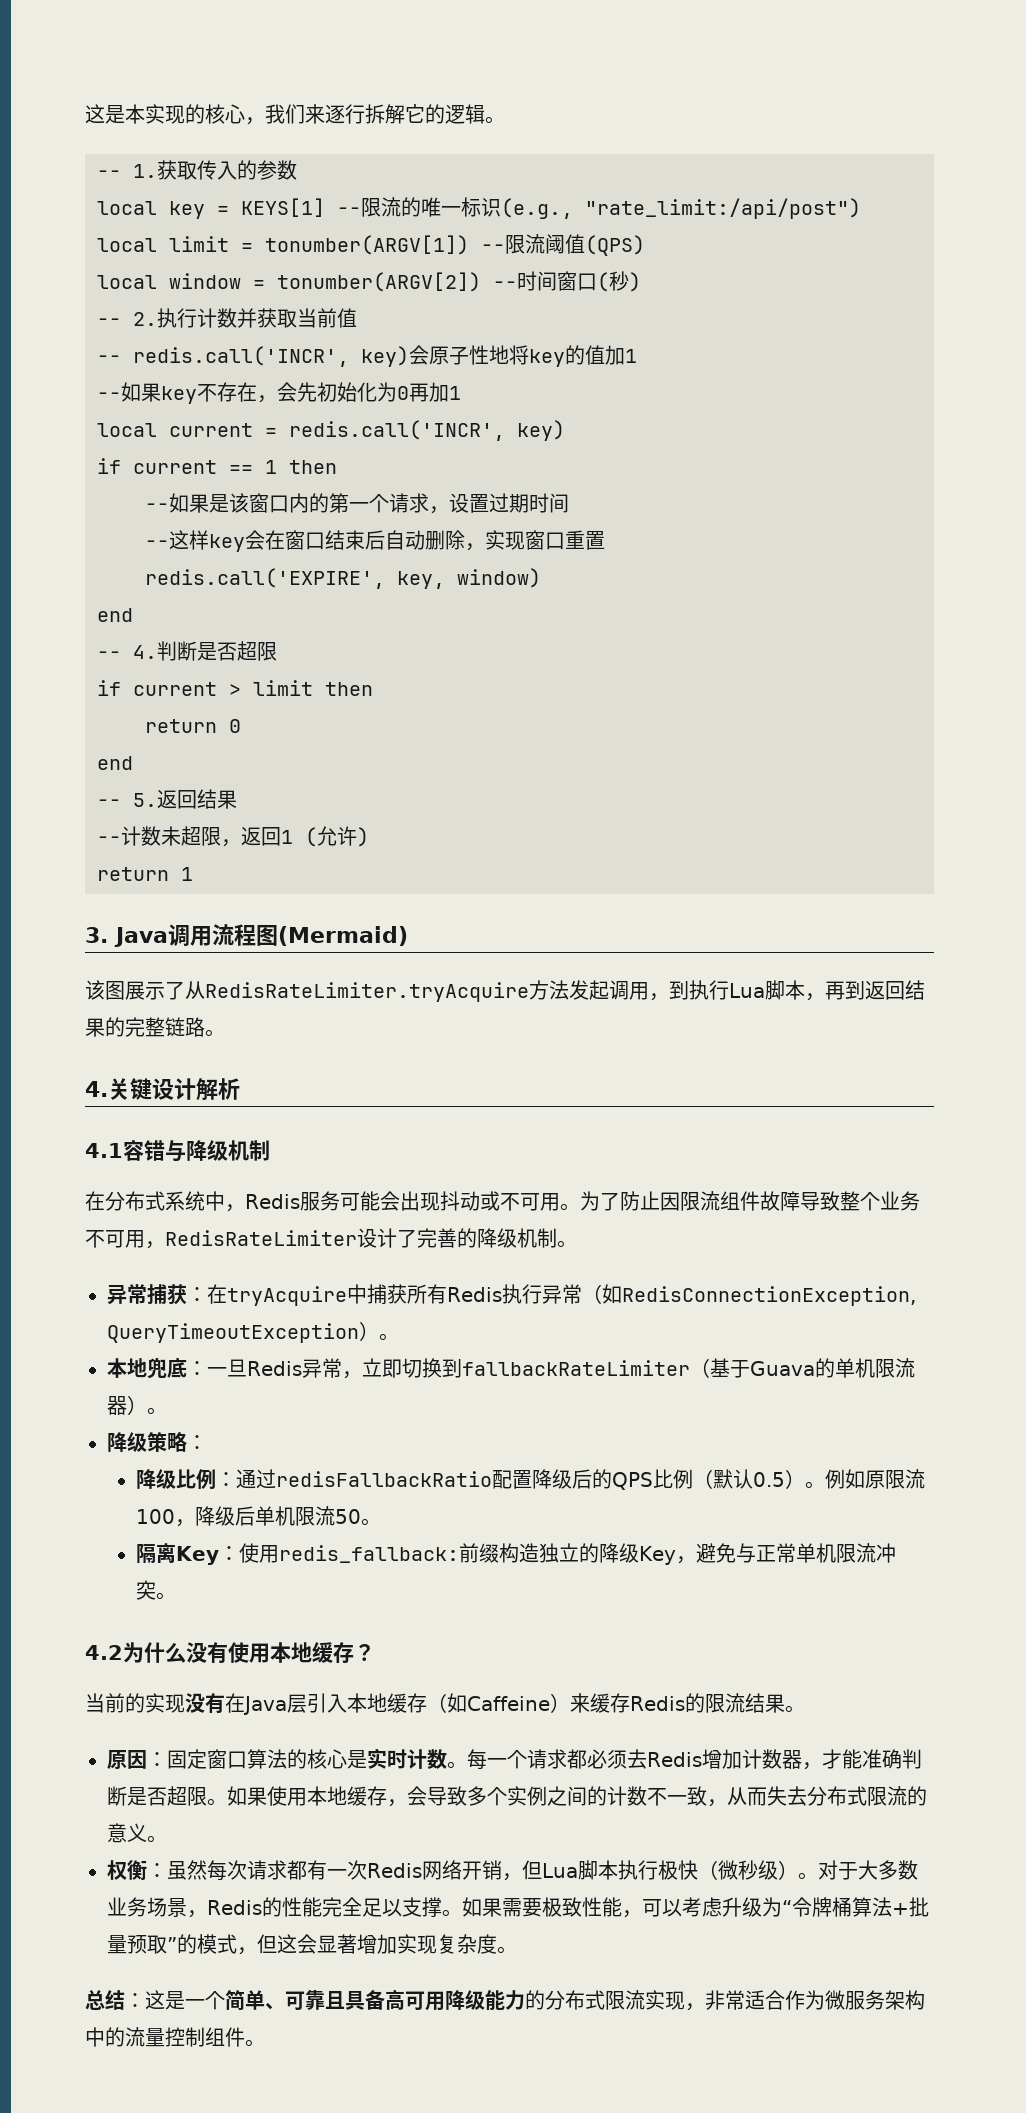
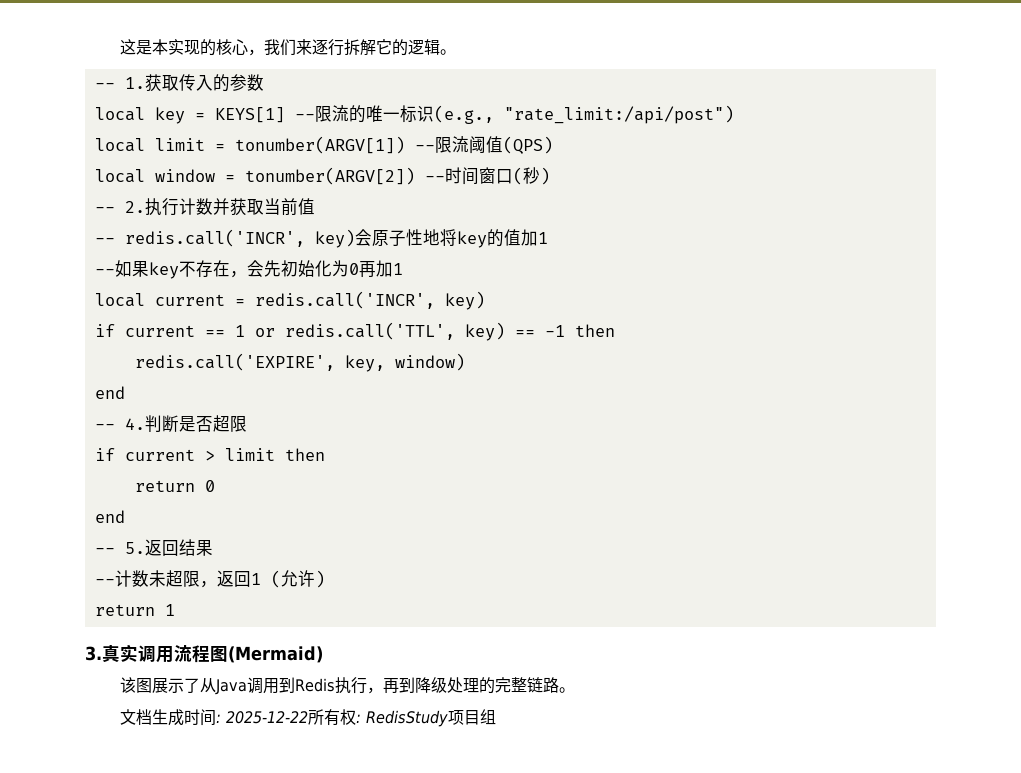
[289,460,337,474] [145,493,569,514] [145,530,605,552] then // --如果是该窗口内的第一个请求，设置过期时间 // --这样key会在窗口结束后自动删除，实现窗口重置 -> [254,322,615,341] or redis.call('TTL', key) == -1 then
[114,927,168,947] Java -> [102,644,138,663] 真实
[205,980,925,1002] [85,1017,225,1037] [85,1078,240,1101] [85,1140,270,1162] [85,1191,920,1212] [85,1228,577,1249] [107,1284,916,1306] [107,1321,399,1343] [107,1357,915,1379] [107,1395,167,1415] [107,1431,207,1452] [136,1469,926,1490] [136,1506,382,1527] [136,1543,897,1565] [136,1580,177,1600] [85,1642,375,1663] [85,1693,805,1715] [107,1748,922,1770] [107,1786,927,1807] [107,1823,167,1843] [107,1860,918,1881] [107,1897,929,1918] [107,1934,517,1955] [85,1990,925,2011] [85,2027,265,2047] RedisRateLimiter.tryAcquire方法发起调用，到执行Lua脚本，再到返回结果的完整链路。 // 4.关键设计解析 // 4.1容错与降级机制 // 在分布式系统中，Redis服务可能会出现抖动或不可用。为了防止因限流组件故障导致整个业务不可用，RedisRateLimiter设计了完善的降级机制。 // 异常捕获：在tryAcquire中捕获所有Redis执行异常（如RedisConnectionException, QueryTimeoutException）。 // 本地兜底：一旦Redis异常，立即切换到fallbackRateLimiter（基于Guava的单机限流器）。 // 降级策略： // 降级比例：通过redisFallbackRatio配置降级后的QPS比例（默认0.5）。例如原限流100，降级后单机限流50。 // 隔离Key：使用redis_fallback:前缀构造独立的降级Key，避免与正常单机限流冲突。 // 4.2为什么没有使用本地缓存？ // 当前的实现没有在Java层引入本地缓存（如Caffeine）来缓存Redis的限流结果。 // 原因：固定窗口算法的核心是实时计数。每一个请求都必须去Redis增加计数器，才能准确判断是否超限。如果使用本地缓存，会导致多个实例之间的计数不一致，从而失去分布式限流的意义。 // 权衡：虽然每次请求都有一次Redis网络开销，但Lua脚本执行极快（微秒级）。对于大多数业务场景，Redis的性能完全足以支撑。如果需要极致性能，可以考虑升级为“令牌桶算法+批量预取”的模式，但这会显著增加实现复杂度。 // 总结：这是一个简单、可靠且具备高可用降级能力的分布式限流实现，非常适合作为微服务架构中的流量控制组件。 -> [214,677,575,695] [119,709,496,727] Java调用到Redis执行，再到降级处理的完整链路。 // 文档生成时间: 2025-12-22所有权: RedisStudy项目组

